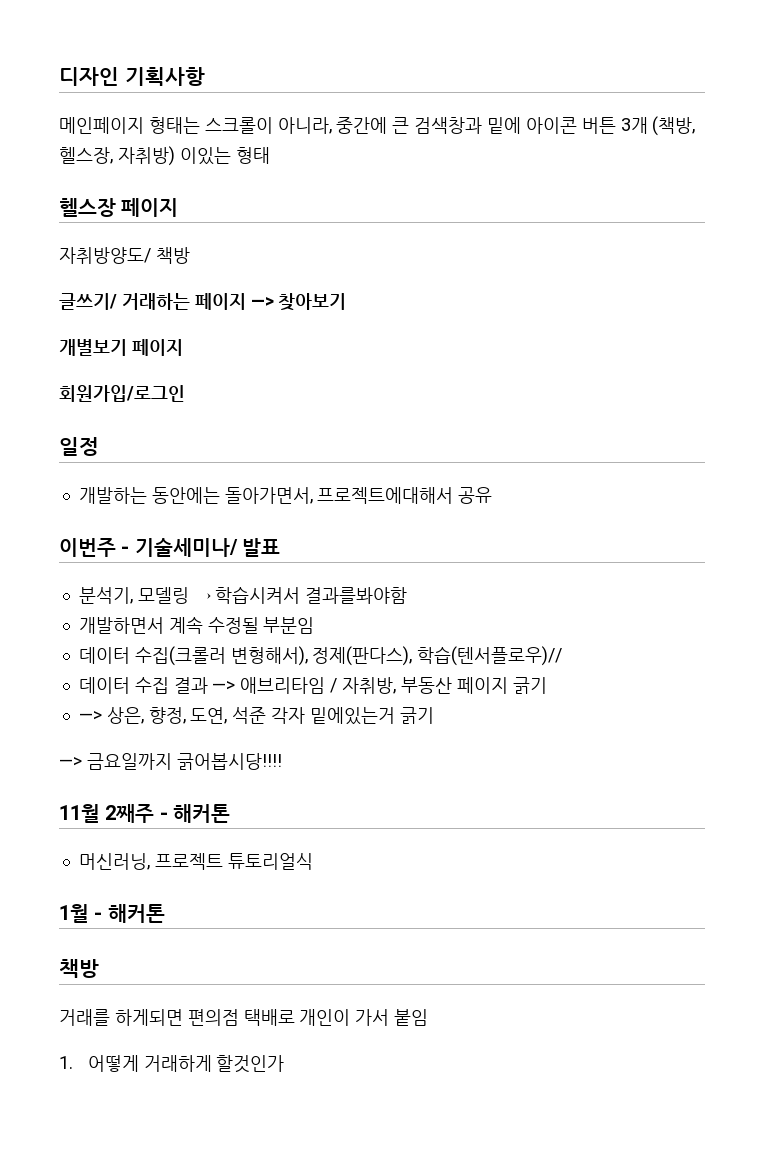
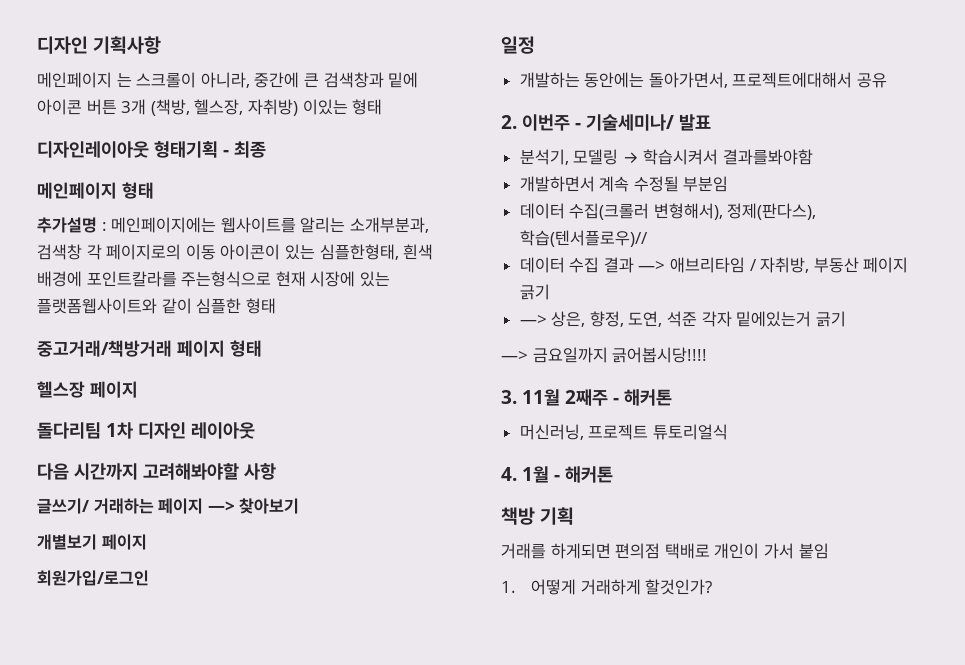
[148,117,200,134] 형태는 -> [116,73,132,87] 는
[59,198,179,217] [59,247,190,264] 헬스장 페이지 // 자취방양도/ 책방 -> [37,141,266,158] [37,182,154,199] [37,217,429,233] [37,244,434,260] [37,271,390,287] [37,298,276,314] [37,340,262,357] [37,381,138,398] [37,422,255,439] [37,463,276,480] 디자인레이아웃 형태기획 - 최종 // 메인페이지 형태 // 추가설명 : 메인페이지에는 웹사이트를 알리는 소개부분과, 검색창 각 페이지로의 이동 아이콘이 있는 심플한형태, 흰색 배경에 포인트칼라를 주는형식으로 현재 시장에 있는 플랫폼웹사이트와 같이 심플한 형태 // 중고거래/책방거래 페이지 형태 // 헬스장 페이지 // 돌다리팀 1차 디자인 레이아웃 // 다음 시간까지 고려해봐야할 사항
(493, 495) none -> [501,115,517,129] 2.
(282, 761) none -> [501,390,517,404] 3.
(313, 861) none -> [501,467,517,481] 4.
(99, 968) none -> [540,507,575,525] 기획
[216,1055,285,1073] 할것인가 -> [645,579,713,595] 할것인가?

